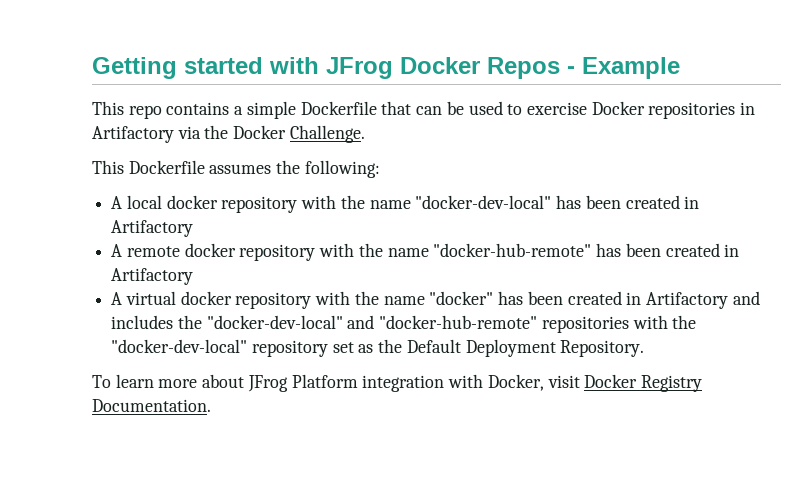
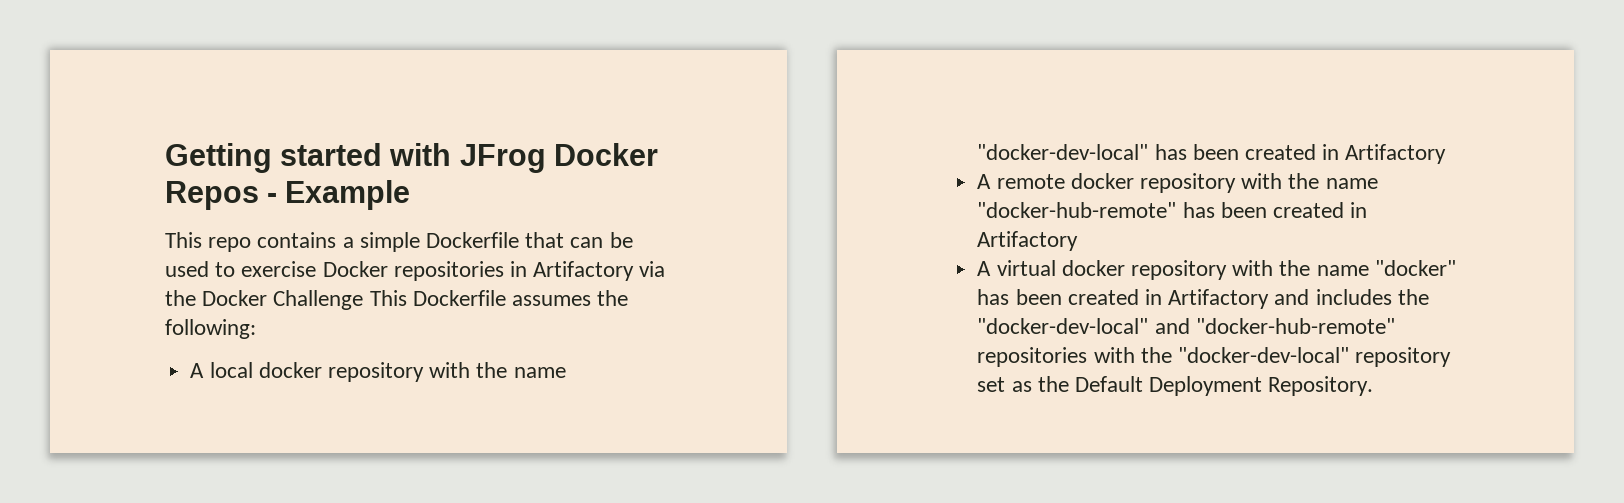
[289,125,365,143] Challenge. // -> [273,290,364,310] Challenge
[92,374,702,392] [92,399,211,412] // To learn more about JFrog Platform integration with Docker, visit Docker Registry Documentation. -> (1374, 386) none

